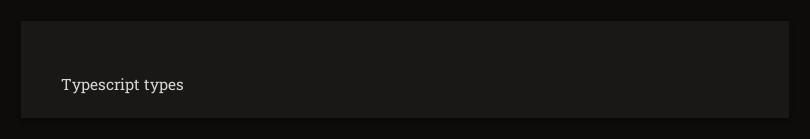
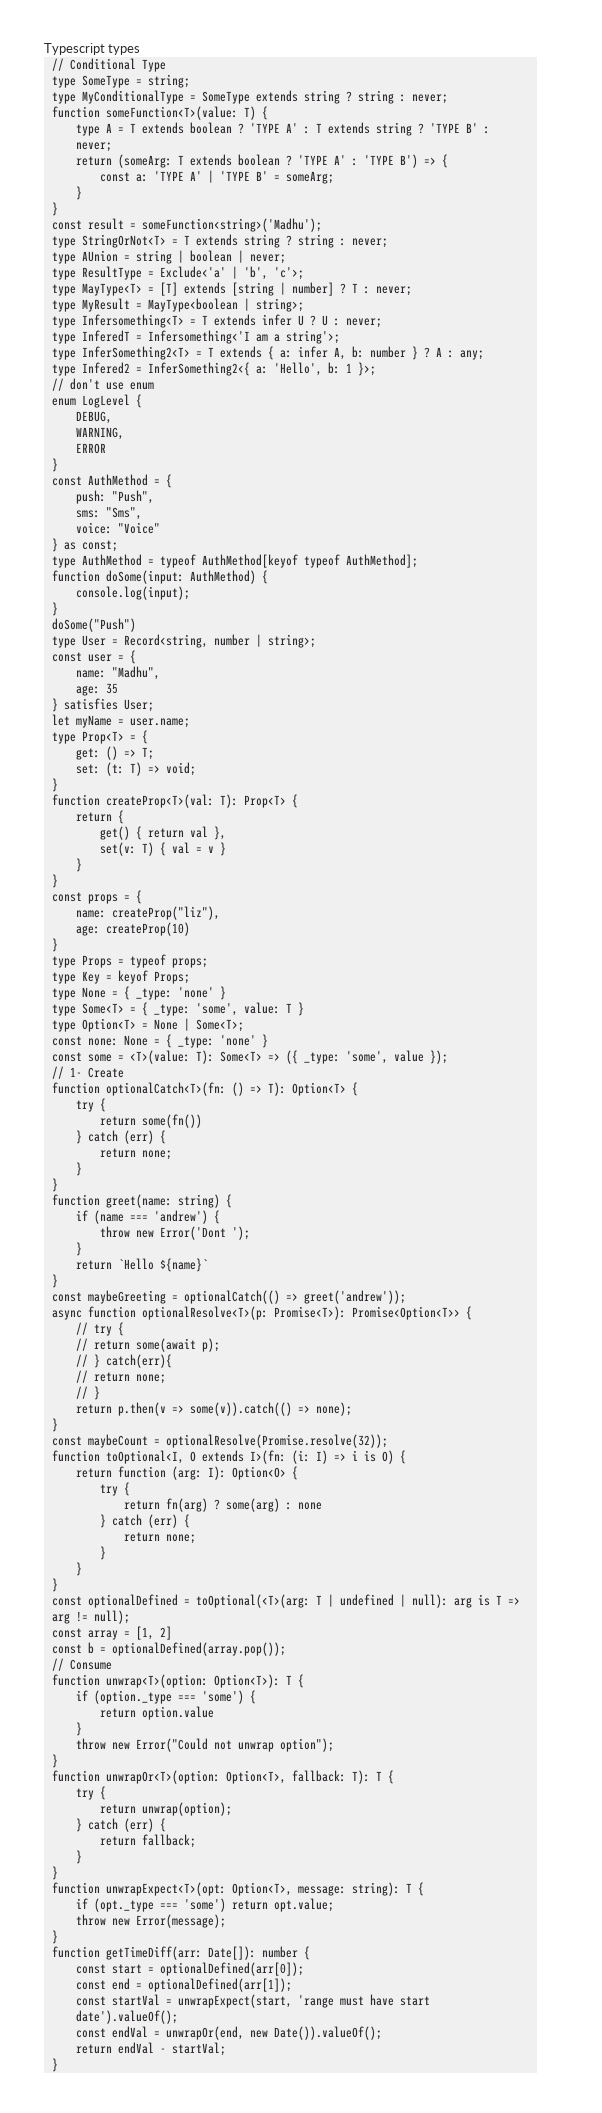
(185, 86) none -> [51,58,166,72] [51,74,190,88] [51,90,448,104] [51,106,268,120] [75,122,490,136] [75,142,112,152] [75,154,448,168] [99,170,334,184] [75,186,82,200] [51,202,58,216] [51,218,322,232] [51,234,388,248] [51,250,286,264] [51,266,304,280] [51,282,412,296] [51,298,304,312] [51,314,382,328] [51,330,340,344] [51,346,484,360] [51,362,376,376] [51,378,154,391] [51,394,142,408] [75,411,112,424] [75,427,124,440] [75,443,106,454] [51,458,58,472] [51,474,172,488] [75,490,154,504] [75,507,142,520] [75,522,160,534] [51,538,118,552] [51,554,418,568] [51,570,268,584] [75,586,190,600] [51,602,58,616] [51,618,136,632] [51,634,316,648] [51,650,136,664] [75,666,160,680] [75,683,118,696] [51,698,154,712] [51,714,190,728] [51,730,148,744] [75,746,154,760] [75,762,196,776] [51,778,58,792] [51,794,298,808] [75,810,124,824] [99,826,226,840] [99,842,226,856] [75,858,82,872] [51,874,58,888] [51,890,142,904] [75,906,220,920] [75,922,190,936] [51,938,58,952] [51,954,208,968] [51,970,190,984] [51,986,226,1000] [51,1002,304,1016] [51,1018,244,1032] [51,1034,268,1048] [51,1050,448,1064] [51,1066,124,1079] [51,1082,358,1096] [75,1098,106,1112] [99,1114,202,1128] [75,1130,166,1144] [99,1148,172,1160] [75,1162,82,1176] [51,1178,58,1192] [51,1194,232,1208] [75,1210,220,1224] [99,1226,250,1240] [75,1242,82,1256] [75,1258,208,1272] [51,1274,58,1288] [51,1290,406,1304] [51,1306,472,1320] [75,1322,124,1336] [75,1338,220,1352] [75,1354,172,1368] [75,1370,166,1384] [75,1386,100,1400] [75,1402,352,1416] [51,1418,58,1432] [51,1434,388,1448] [51,1450,406,1464] [75,1466,298,1480] [99,1482,130,1496] [123,1498,322,1512] [99,1514,190,1528] [123,1532,196,1544] [99,1546,106,1560] [75,1562,82,1576] [51,1578,58,1592] [51,1594,520,1608] [51,1610,130,1624] [51,1626,172,1640] [51,1642,286,1656] [51,1658,112,1671] [51,1674,304,1688] [75,1690,256,1704] [99,1706,214,1720] [75,1722,82,1736] [75,1738,334,1752] [51,1754,58,1768] [51,1770,394,1784] [75,1786,106,1800] [99,1802,232,1816] [75,1818,166,1832] [99,1834,196,1848] [75,1850,82,1864] [51,1866,58,1880] [51,1882,424,1896] [75,1898,334,1912] [75,1914,226,1928] [51,1930,58,1944] [51,1946,310,1960] [75,1962,304,1976] [75,1978,292,1992] [75,1994,430,2008] [75,2010,178,2024] [75,2026,382,2040] [75,2042,226,2056] [51,2058,58,2072] // // Conditional Type // type SomeType = string; // type MyConditionalType = SomeType extends string ? string : never; // function someFunction<T>(value: T) { // type A = T extends boolean ? 'TYPE A' : T extends string ? 'TYPE B' : never; // return (someArg: T extends boolean ? 'TYPE A' : 'TYPE B') => { // const a: 'TYPE A' | 'TYPE B' = someArg; // } // } // const result = someFunction<string>('Madhu'); // type StringOrNot<T> = T extends string ? string : never; // type AUnion = string | boolean | never; // type ResultType = Exclude<'a' | 'b', 'c'>; // type MayType<T> = [T] extends [string | number] ? T : never; // type MyResult = MayType<boolean | string>; // type Infersomething<T> = T extends infer U ? U : never; // type InferedT = Infersomething<'I am a string'>; // type InferSomething2<T> = T extends { a: infer A, b: number } ? A : any; // type Infered2 = InferSomething2<{ a: 'Hello', b: 1 }>; // // don't use enum // enum LogLevel { // DEBUG, // WARNING, // ERROR // } // const AuthMethod = { // push: "Push", // sms: "Sms", // voice: "Voice" // } as const; // type AuthMethod = typeof AuthMethod[keyof typeof AuthMethod]; // function doSome(input: AuthMethod) { // console.log(input); // } // doSome("Push") // type User = Record<string, number | string>; // const user = { // name: "Madhu", // age: 35 // } satisfies User; // let myName = user.name; // type Prop<T> = { // get: () => T; // set: (t: T) => void; // } // function createProp<T>(val: T): Prop<T> { // return { // get() { return val }, // set(v: T) { val = v } // } // } // const props = { // name: createProp("liz"), // age: createProp(10) // } // type Props = typeof props; // type Key = keyof Props; // type None = { _type: 'none' } // type Some<T> = { _type: 'some', value: T } // type Option<T> = None | Some<T>; // const none: None = { _type: 'none' } // const some = <T>(value: T): Some<T> => ({ _type: 'some', value }); // // 1- Create // function optionalCatch<T>(fn: () => T): Option<T> { // try { // return some(fn()) // } catch (err) { // return none; // } // } // function greet(name: string) { // if (name === 'andrew') { // throw new Error('Dont '); // } // return `Hello ${name}` // } // const maybeGreeting = optionalCatch(() => greet('andrew')); // async function optionalResolve<T>(p: Promise<T>): Promise<Option<T>> { // // try { // // return some(await p); // // } catch(err){ // // return none; // // } // return p.then(v => some(v)).catch(() => none); // } // const maybeCount = optionalResolve(Promise.resolve(32)); // function toOptional<I, O extends I>(fn: (i: I) => i is O) { // return function (arg: I): Option<O> { // try { // return fn(arg) ? some(arg) : none // } catch (err) { // return none; // } // } // } // const optionalDefined = toOptional(<T>(arg: T | undefined | null): arg is T => arg != null); // const array = [1, 2] // const b = optionalDefined(array.pop()); // // Consume // function unwrap<T>(option: Option<T>): T { // if (option._type === 'some') { // return option.value // } // throw new Error("Could not unwrap option"); // } // function unwrapOr<T>(option: Option<T>, fallback: T): T { // try { // return unwrap(option); // } catch (err) { // return fallback; // } // } // function unwrapExpect<T>(opt: Option<T>, message: string): T { // if (opt._type === 'some') return opt.value; // throw new Error(message); // } // function getTimeDiff(arr: Date[]): number { // const start = optionalDefined(arr[0]); // const end = optionalDefined(arr[1]); // const startVal = unwrapExpect(start, 'range must have start date').valueOf(); // const endVal = unwrapOr(end, new Date()).valueOf(); // return endVal - startVal; // }

